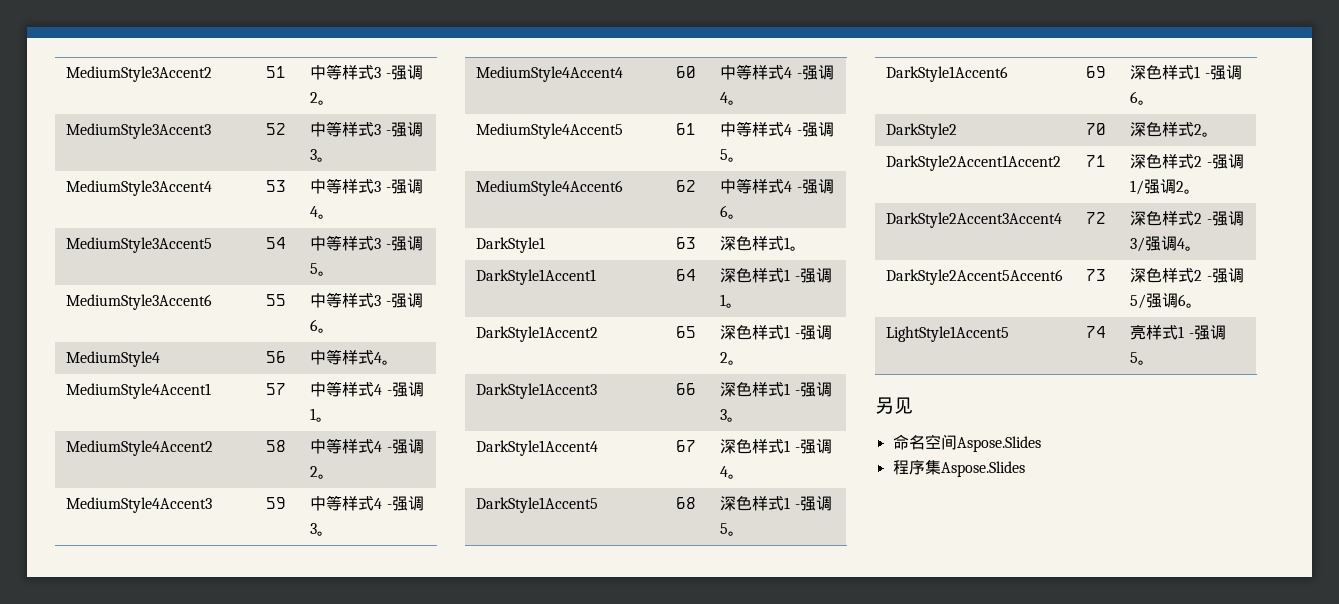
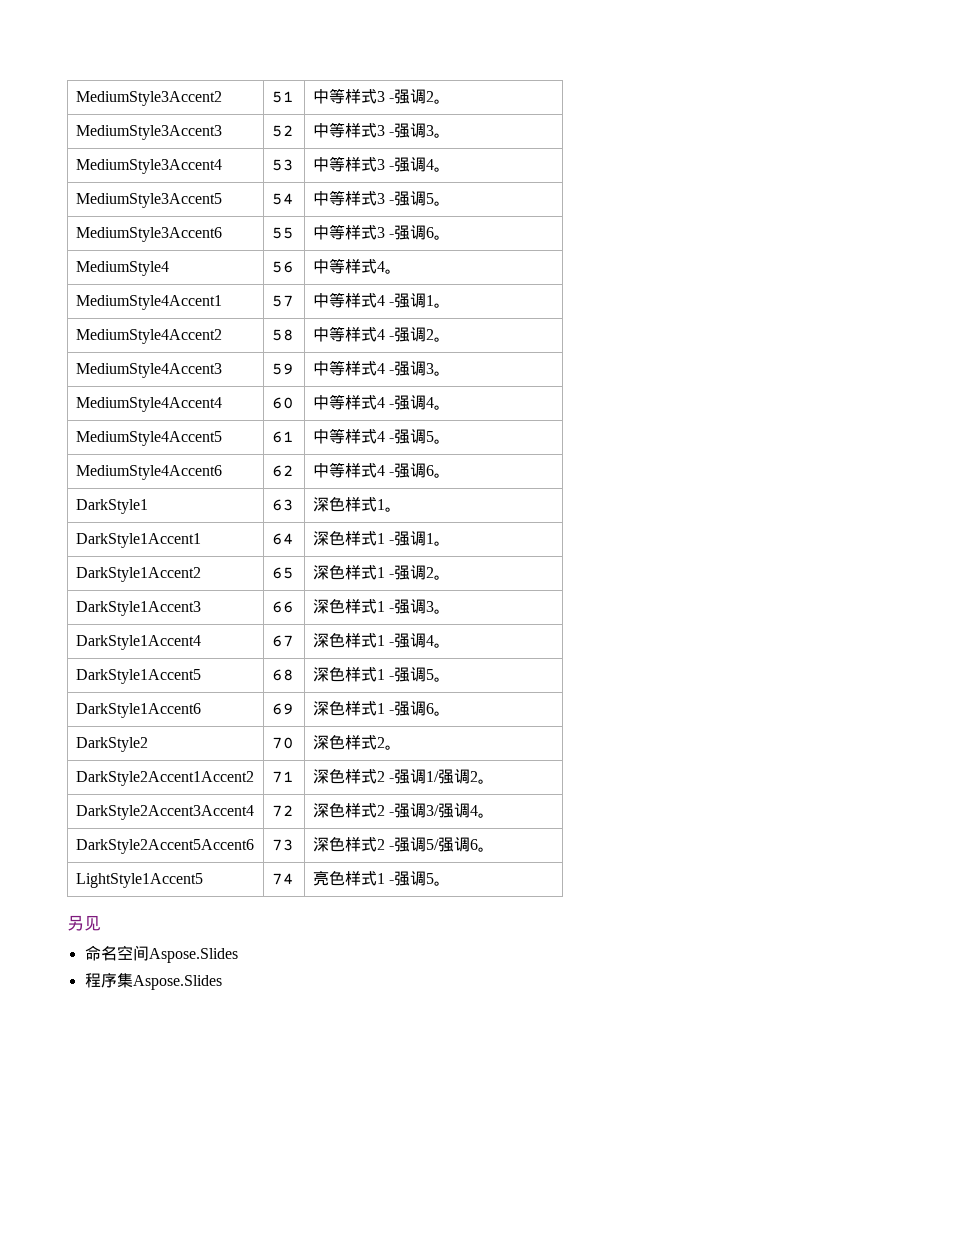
(1147, 332) none -> [328,871,345,886] 色

